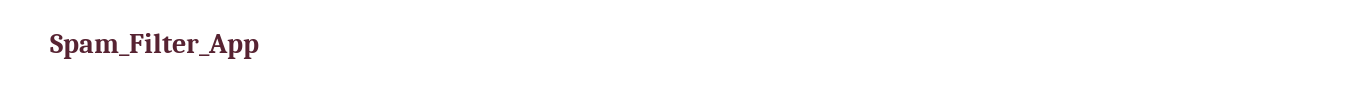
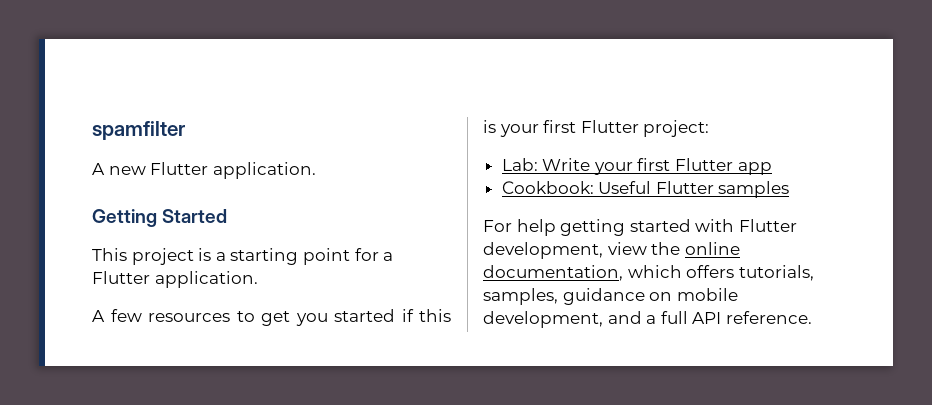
[50,33,259,59] Spam_Filter_App -> [92,121,185,140] [92,162,316,179] [92,209,228,227] [92,248,394,265] [92,271,258,288] [92,309,451,326] [483,120,710,137] [501,158,772,175] [501,181,790,198] [483,219,797,236] [483,242,740,259] [483,265,814,281] [483,288,738,305] [483,311,812,328] spamfilter // A new Flutter application. // Getting Started // This project is a starting point for a Flutter application. // A few resources to get you started if this is your first Flutter project: // Lab: Write your first Flutter app // Cookbook: Useful Flutter samples // For help getting started with Flutter development, view the online documentation, which offers tutorials, samples, guidance on mobile development, and a full API reference.

